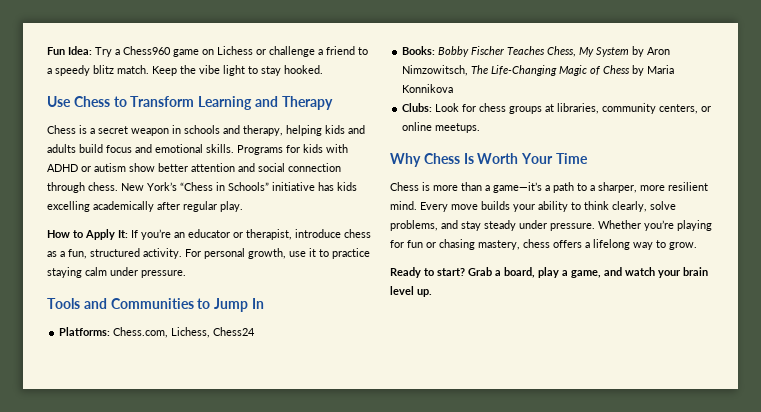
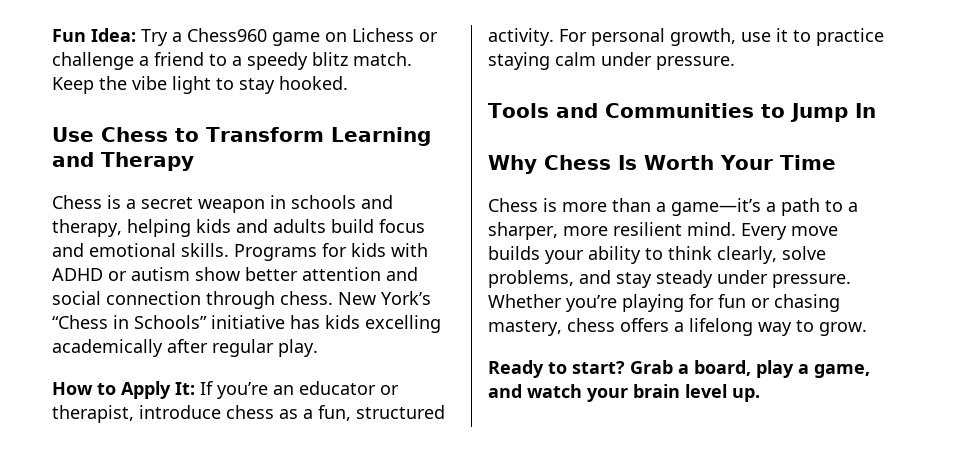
[59,327,256,338] [402,46,671,57] [402,65,675,76] [402,84,454,93] [402,103,712,114] [402,122,481,133] // Platforms: Chess.com, Lichess, Chess24 // Books: Bobby Fischer Teaches Chess, My System by Aron Nimzowitsch, The Life-Changing Magic of Chess by Maria Konnikova // Clubs: Look for chess groups at libraries, community centers, or online meetups. -> (876, 110) none

